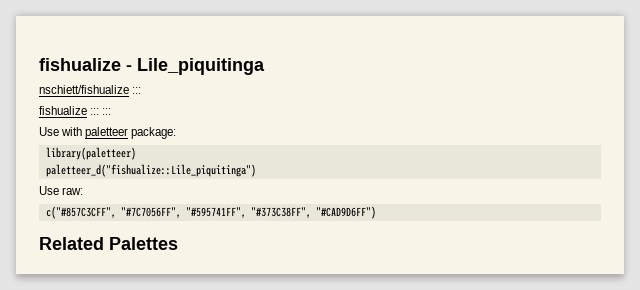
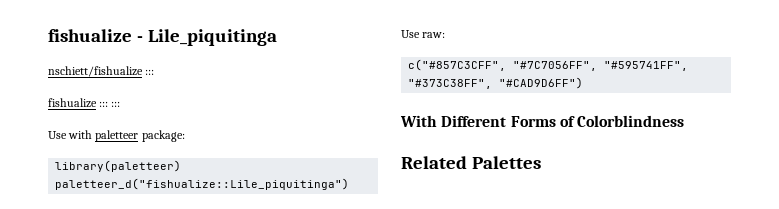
(376, 212) none -> [400,115,685,127] // With Different Forms of Colorblindness

